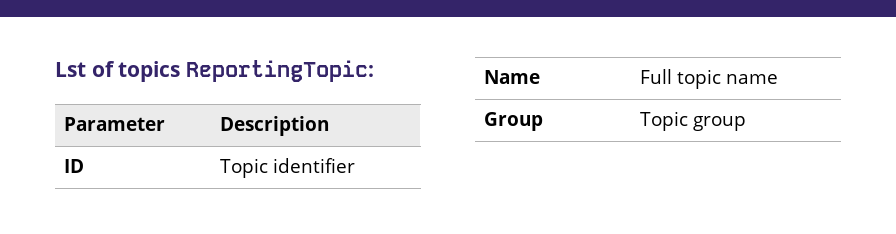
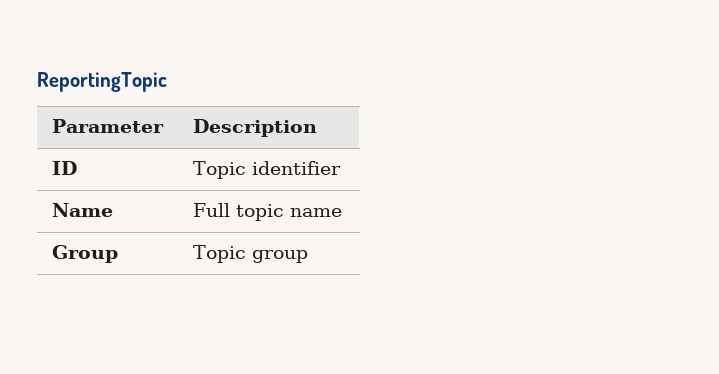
[55,60,375,82] Lst of topics ReportingTopic: -> [37,72,167,92] ReportingTopic

